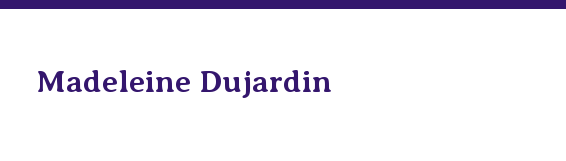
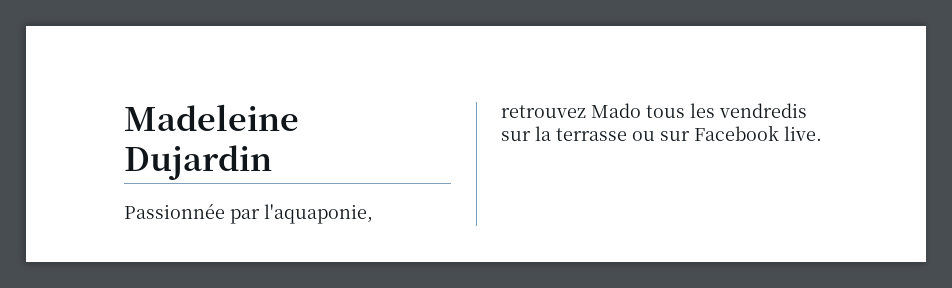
(332, 84) none -> [124,203,373,224] [501,103,807,118] [501,125,822,141] // Passionnée par l'aquaponie, retrouvez Mado tous les vendredis sur la terrasse ou sur Facebook live.

